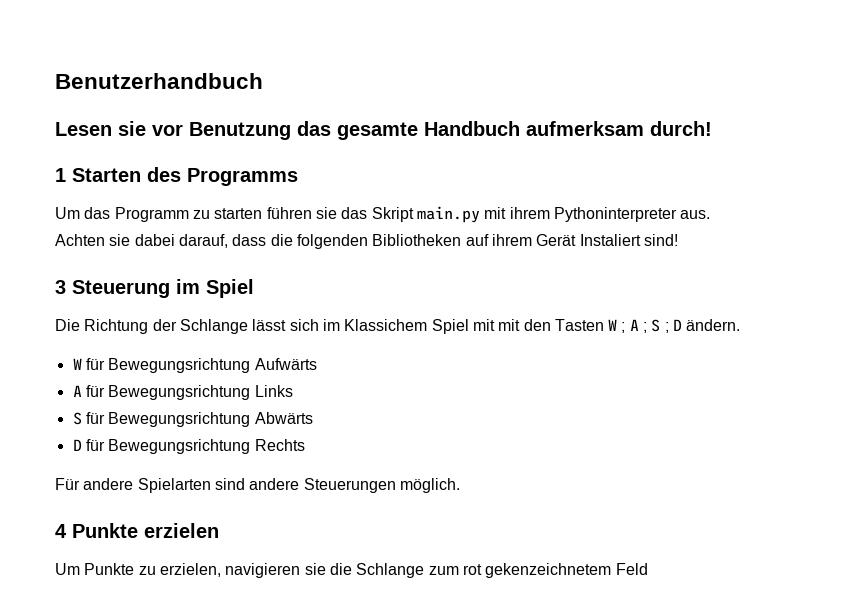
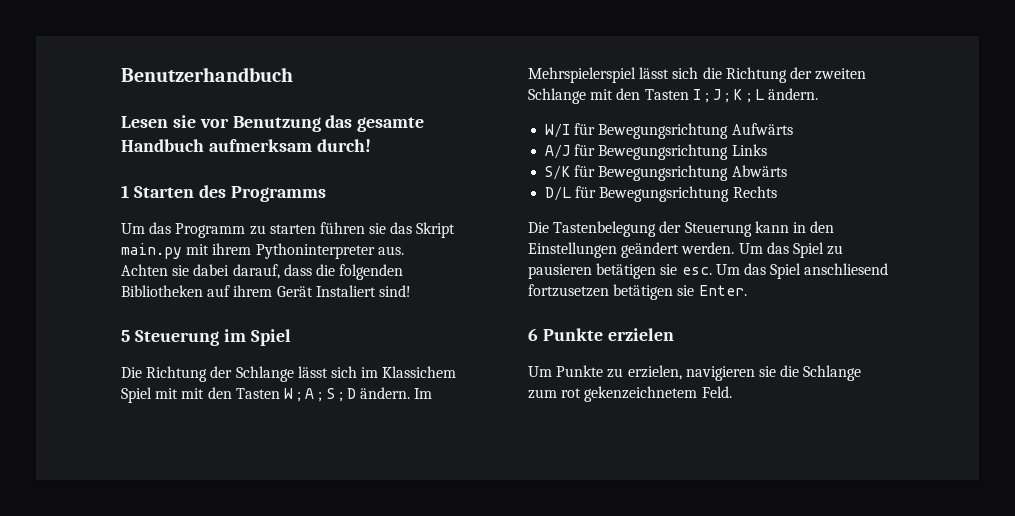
[55,280,66,294] 3 -> [121,330,130,342] 5
[72,358,82,370] // W -> [414,388,433,399] [528,67,867,83] [528,88,819,104] [545,123,571,138] Im Mehrspielerspiel lässt sich die Richtung der zweiten Schlange mit den Tasten I ; J ; K ; L ändern. // W/I
[72,385,82,397] A -> [545,144,571,159] A/J
[72,412,82,425] S -> [545,165,571,180] S/K
[72,439,82,451] D -> [545,186,572,201] D/L
[55,478,460,493] [55,524,67,538] Für andere Spielarten sind andere Steuerungen möglich. // 4 -> [528,221,835,237] [528,242,844,258] [528,263,889,279] [528,284,747,300] [528,328,538,341] Die Tastenbelegung der Steuerung kann in den Einstellungen geändert werden. Um das Spiel zu pausieren betätigen sie esc. Um das Spiel anschliesend fortzusetzen betätigen sie Enter. // 6
[615,563,648,575] Feld -> [701,386,732,398] Feld.

